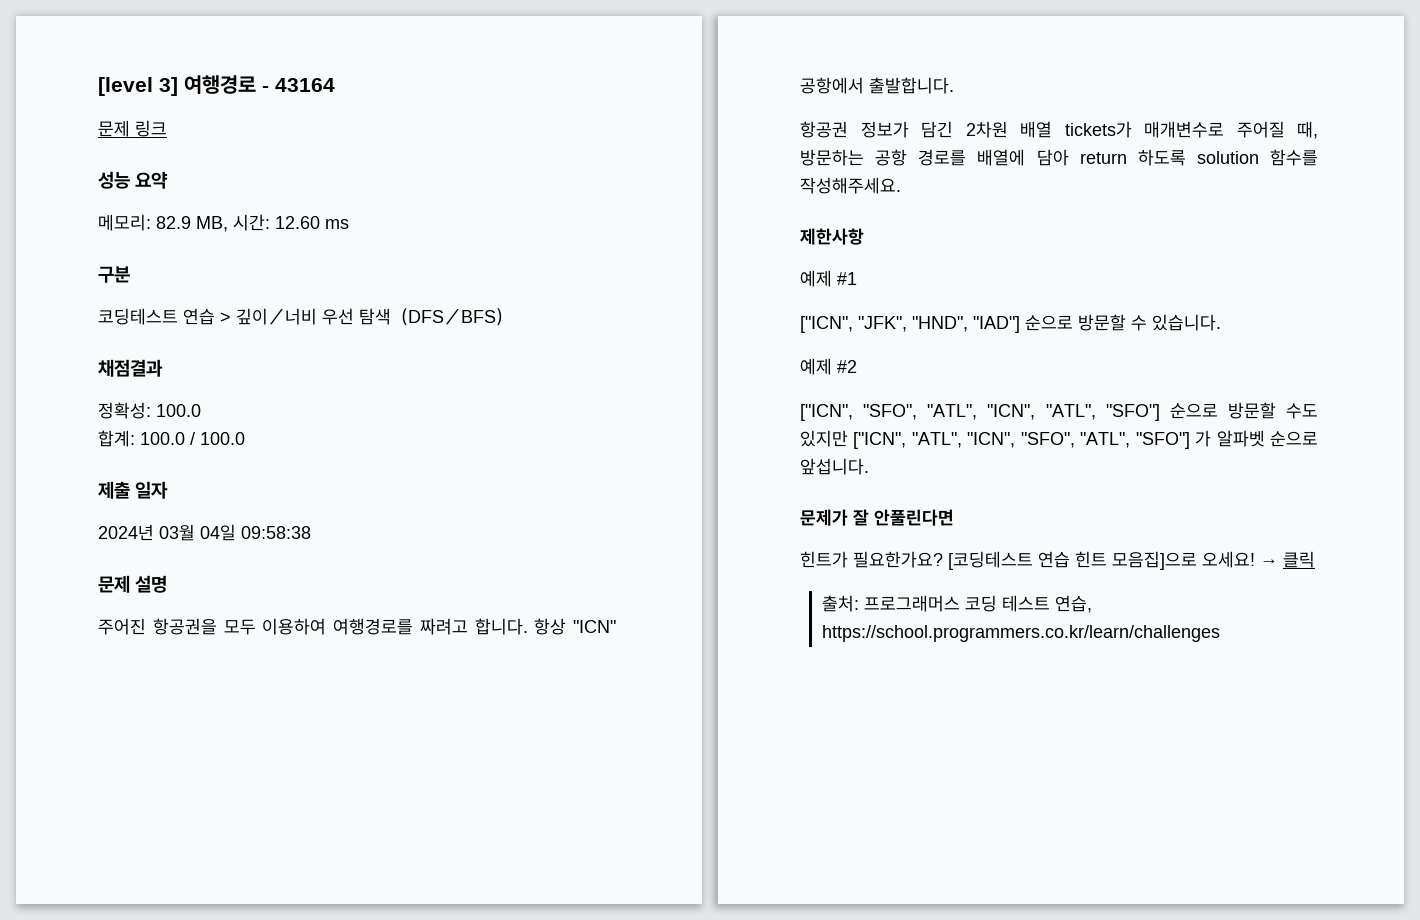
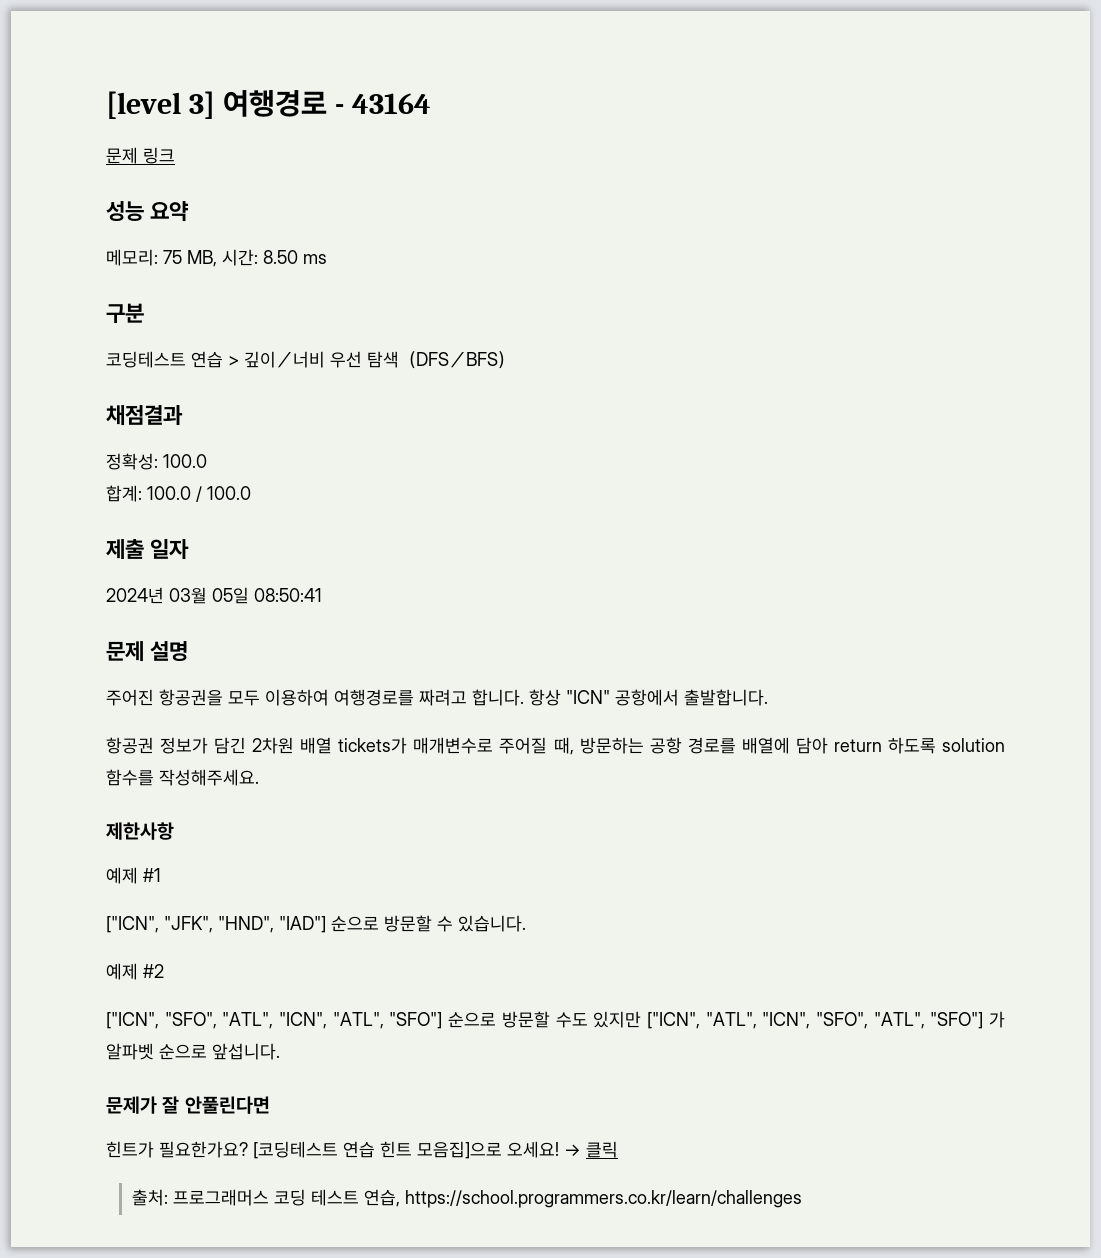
[156,216,191,229] 82.9 -> [163,250,182,264] 75
[275,216,320,229] 12.60 -> [263,250,298,264] 8.50
[200,524,311,541] 04일 09:58:38 -> [212,587,322,604] 05일 08:50:41

